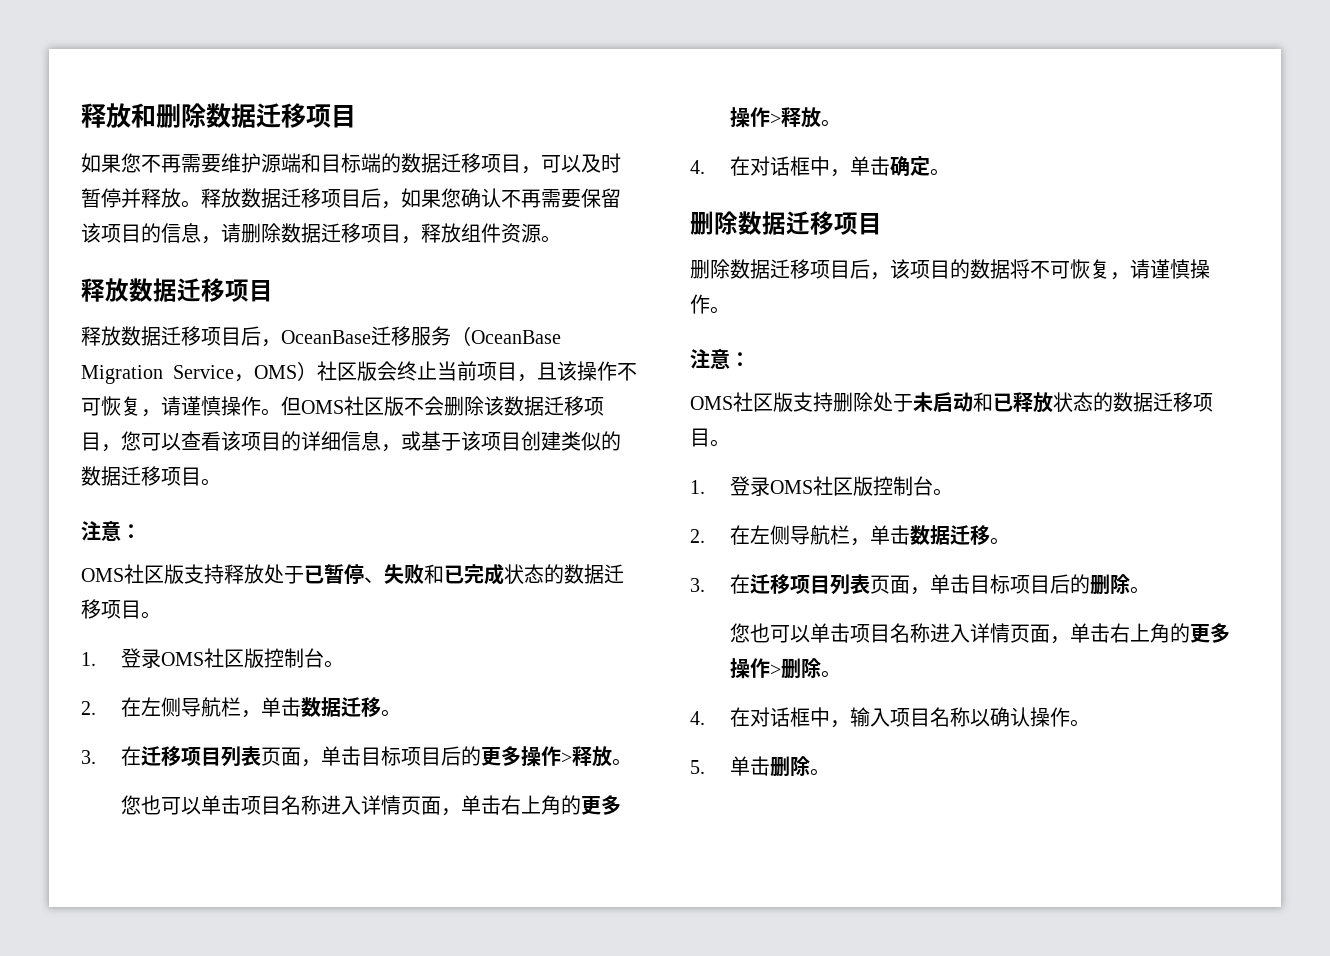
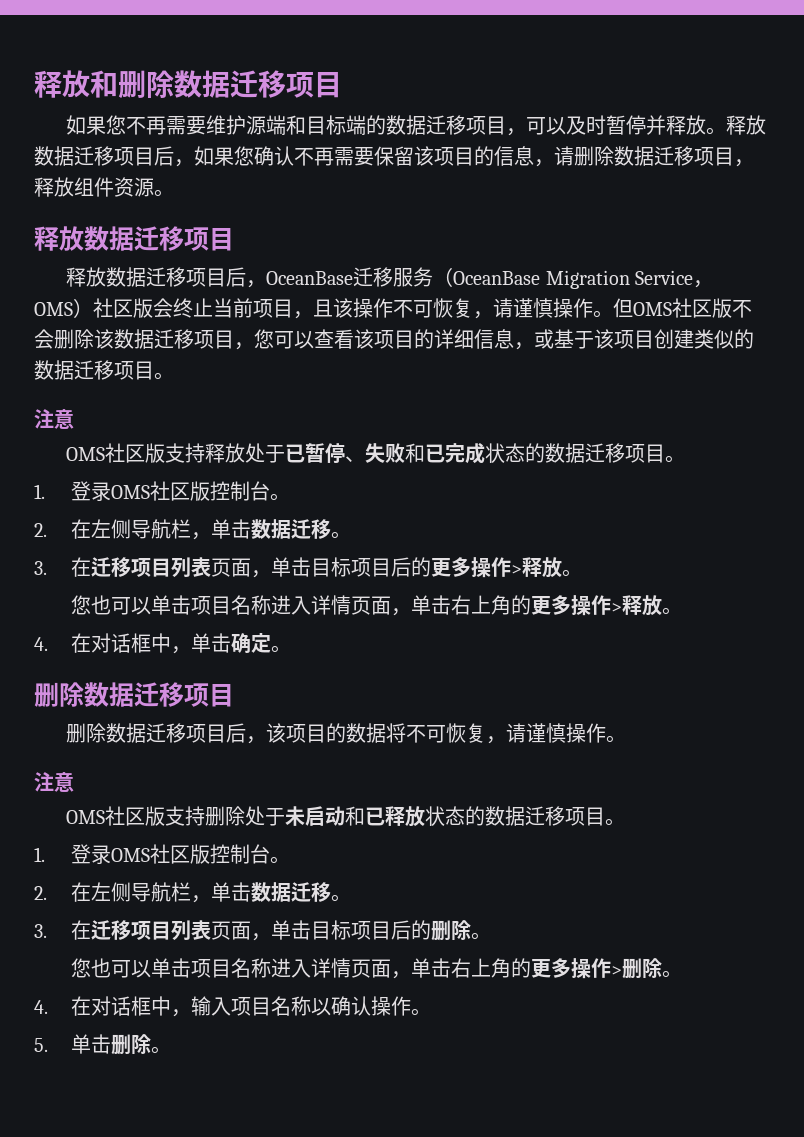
[121,524,141,539] ： -> (74, 419) none
[730,352,750,367] ： -> (74, 782) none

